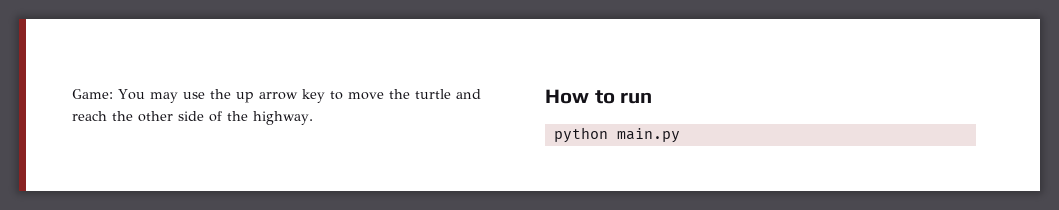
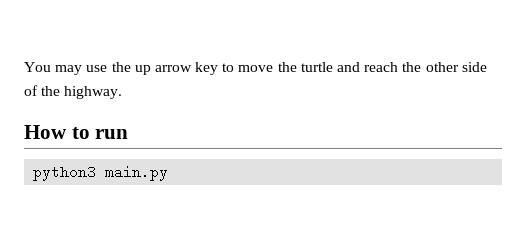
[72,89,113,99] Game: -> (24, 67) none
[553,127,608,143] python -> [33,165,97,181] python3

